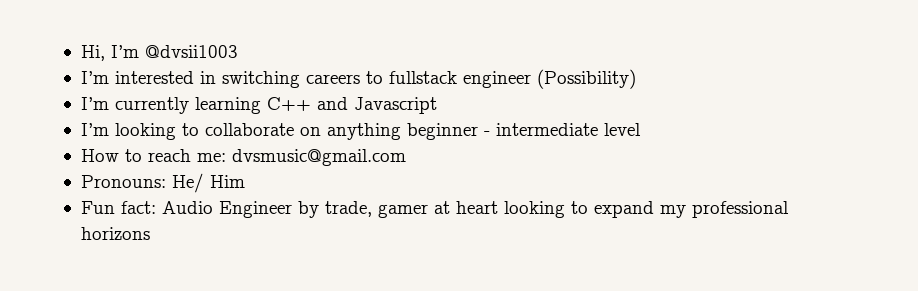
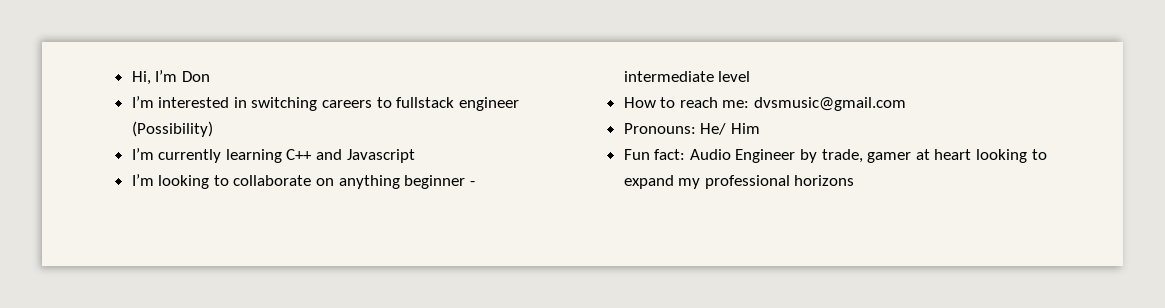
[144,45,238,58] @dvsii1003 -> [181,71,210,82] Don

